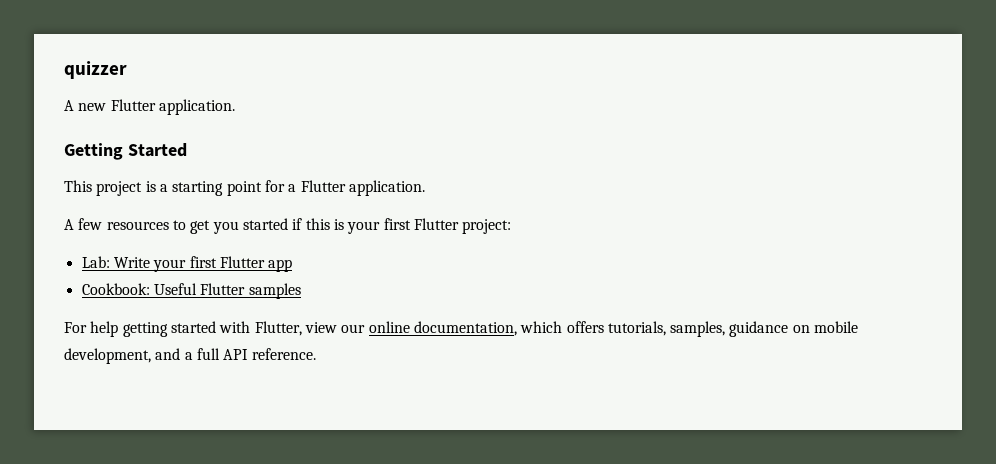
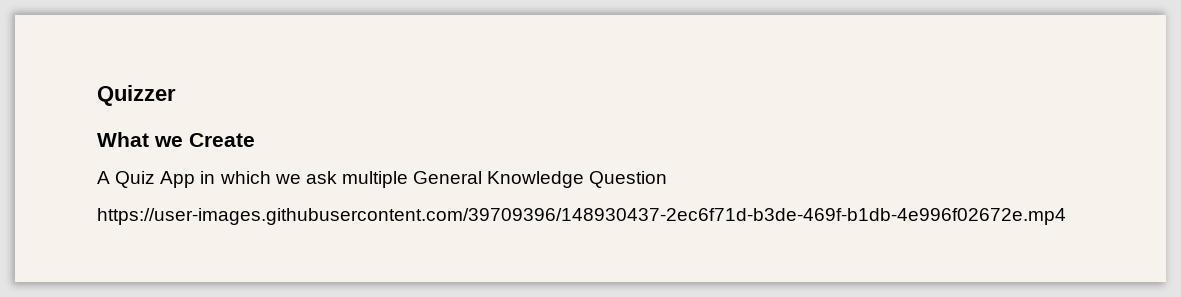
[64,61,127,79] [64,99,235,115] [64,143,187,160] [64,180,425,196] [64,218,512,234] [81,256,293,272] [81,283,301,299] [64,321,859,337] [64,348,316,364] quizzer // A new Flutter application. // Getting Started // This project is a starting point for a Flutter application. // A few resources to get you started if this is your first Flutter project: // Lab: Write your first Flutter app // Cookbook: Useful Flutter samples // For help getting started with Flutter, view our online documentation, which offers tutorials, samples, guidance on mobile development, and a full API reference. -> [97,85,176,106] [97,132,255,147] [97,171,668,188] [97,208,1066,225] Quizzer // What we Create // A Quiz App in which we ask multiple General Knowledge Question // https://user-images.githubusercontent.com/39709396/148930437-2ec6f71d-b3de-469f-b1db-4e996f02672e.mp4

